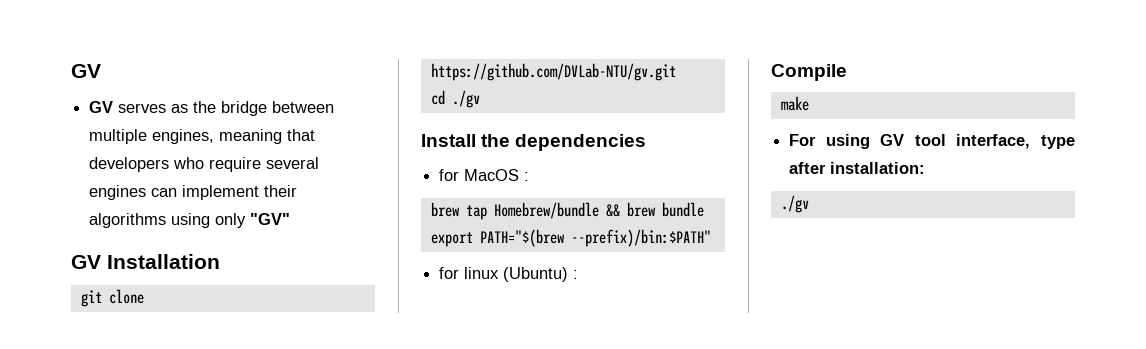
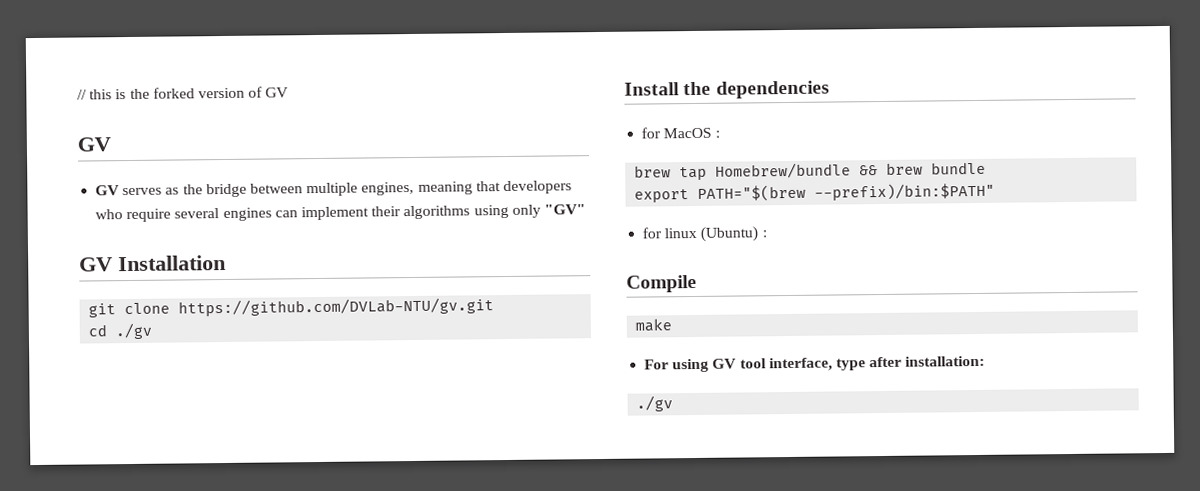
(71, 71) none -> [77,86,290,100] // this is the forked version of GV //

